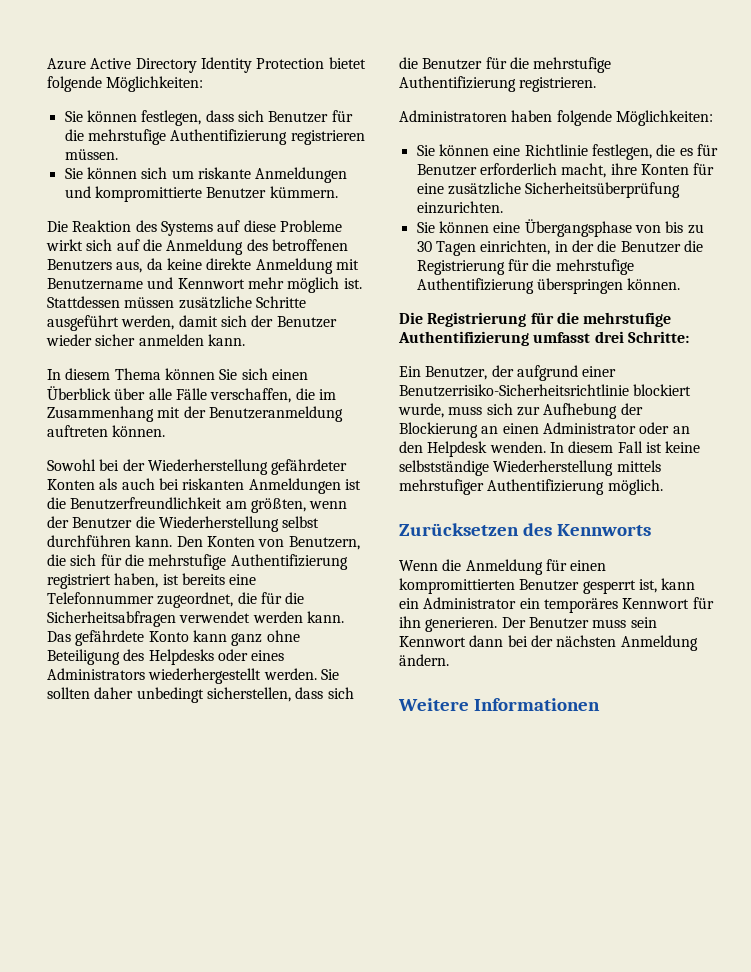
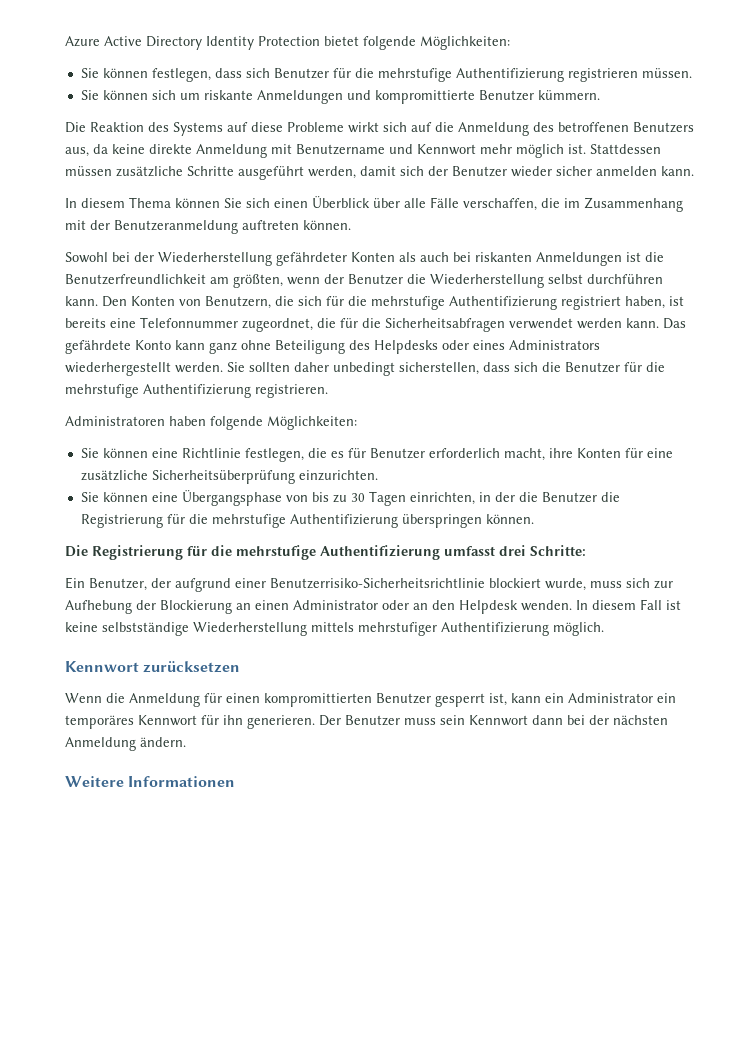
[399,523,651,536] Zurücksetzen des Kennworts -> [65,661,241,673] Kennwort zurücksetzen

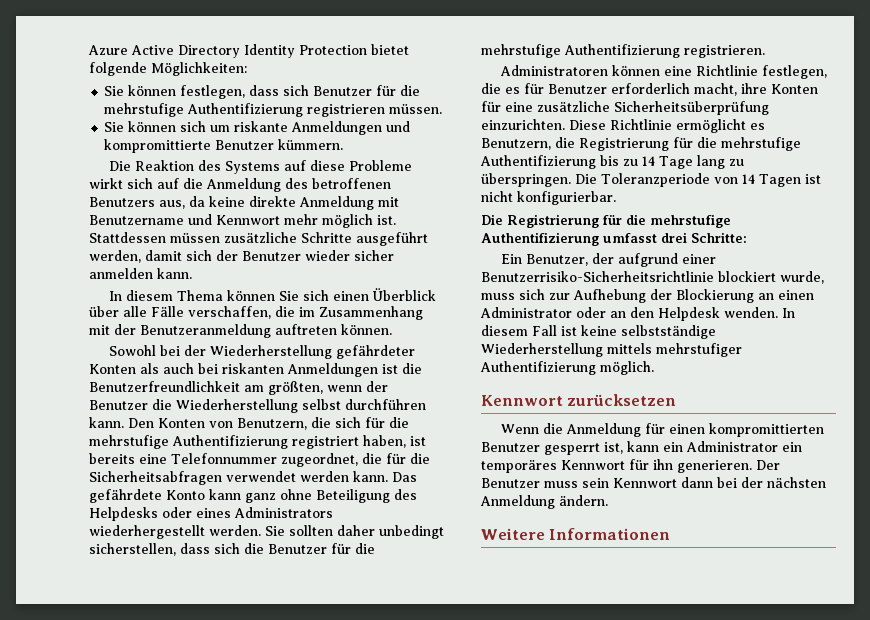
[169,416,357,430] [80,448,99,458] haben folgende Möglichkeiten: // Sie -> (609, 70) none
[80,490,597,506] // Sie können eine Übergangsphase von bis zu 30 Tagen einrichten, in der die Benutzer -> [569,119,765,133] [481,138,551,150] Diese Richtlinie ermöglicht es Benutzern,
[401,514,534,528] überspringen können. -> [600,155,744,169] [481,173,821,187] [481,191,616,205] bis zu 14 Tage lang zu überspringen. Die Toleranzperiode von 14 Tagen ist nicht konfigurierbar.

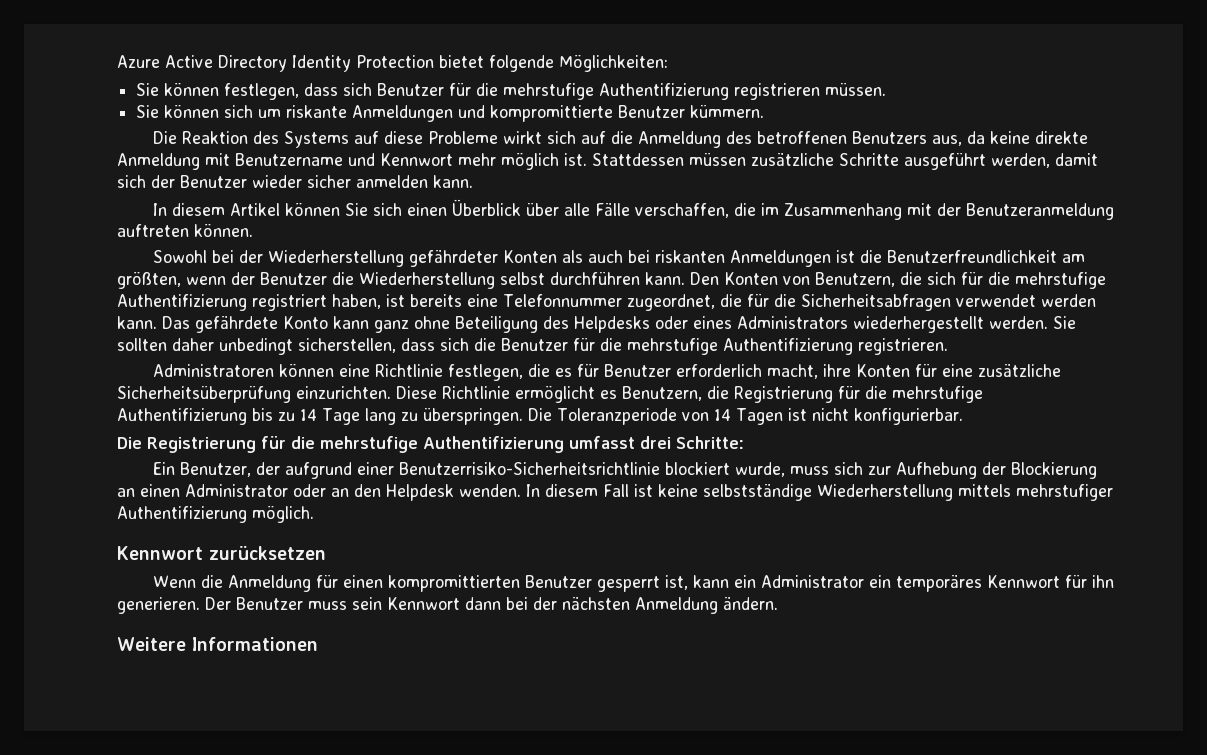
[177,290,224,301] Thema -> [229,203,280,216] Artikel

